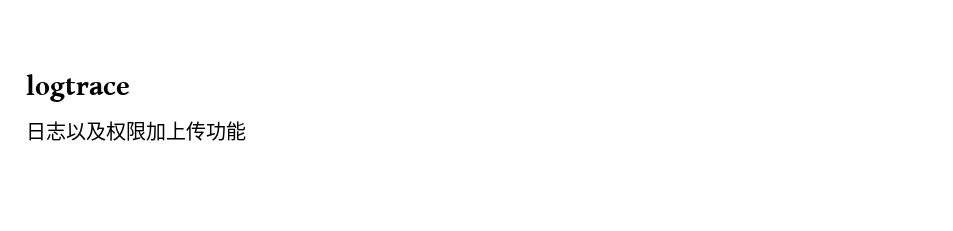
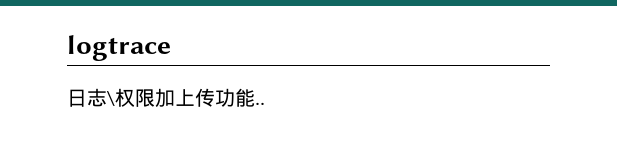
[66,122,106,141] 以及 -> [106,91,115,106] \
(246, 131) none -> [255,102,265,105] ..

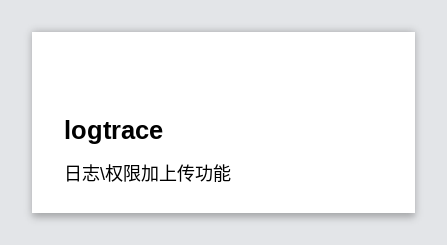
[255,102,265,105] .. -> (231, 173) none

